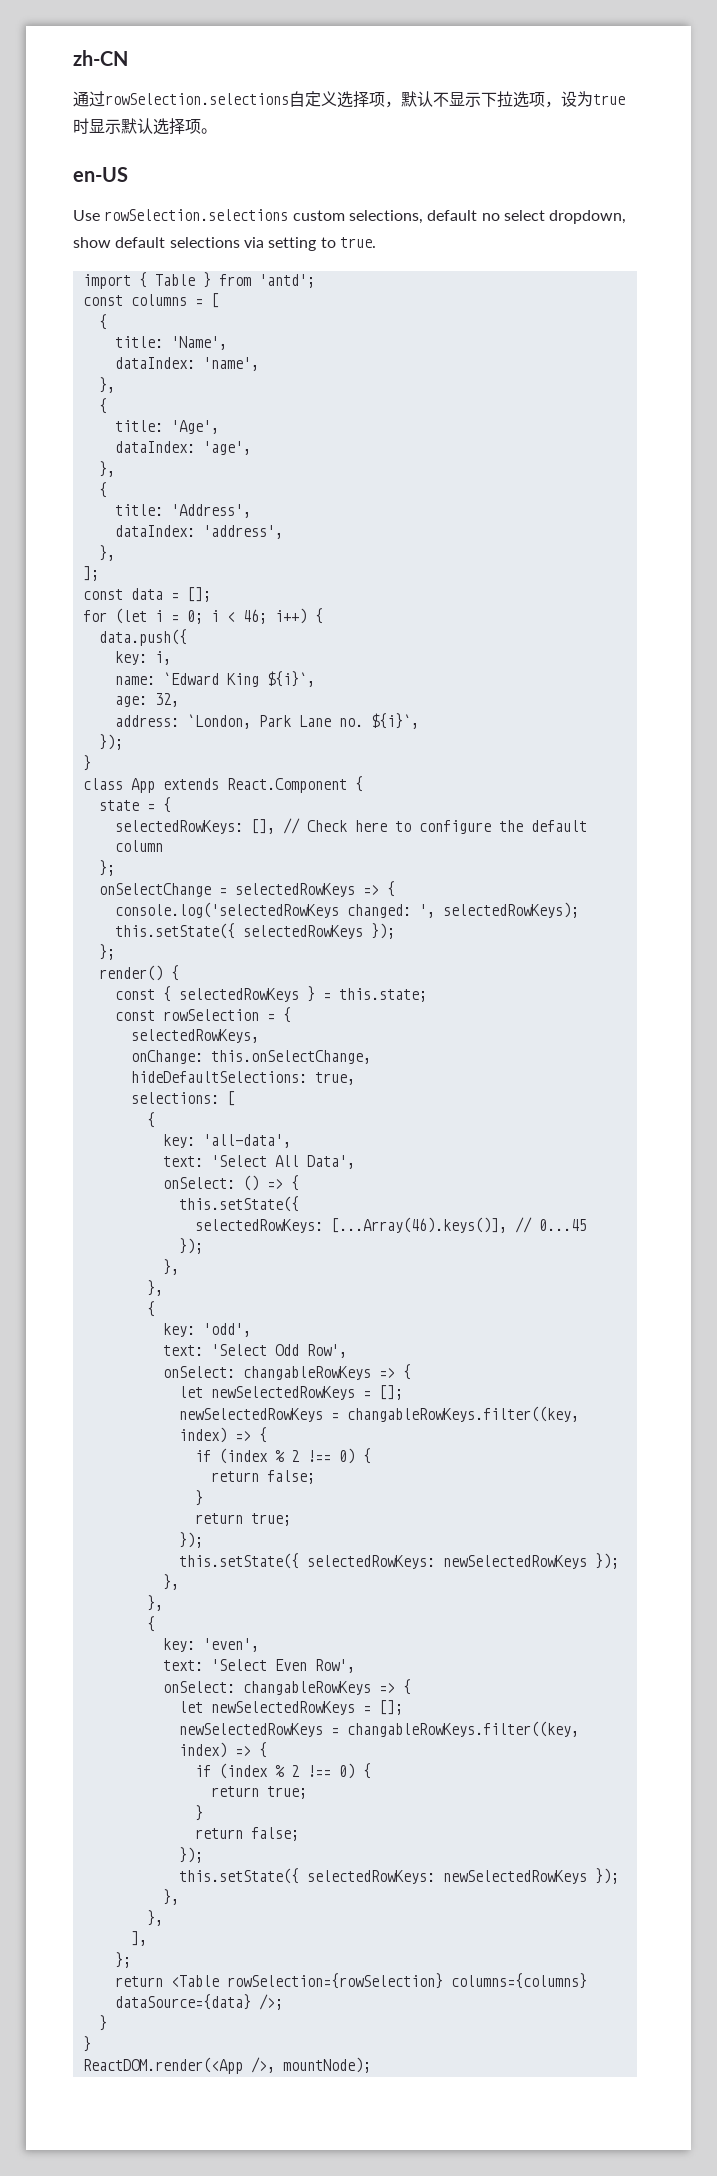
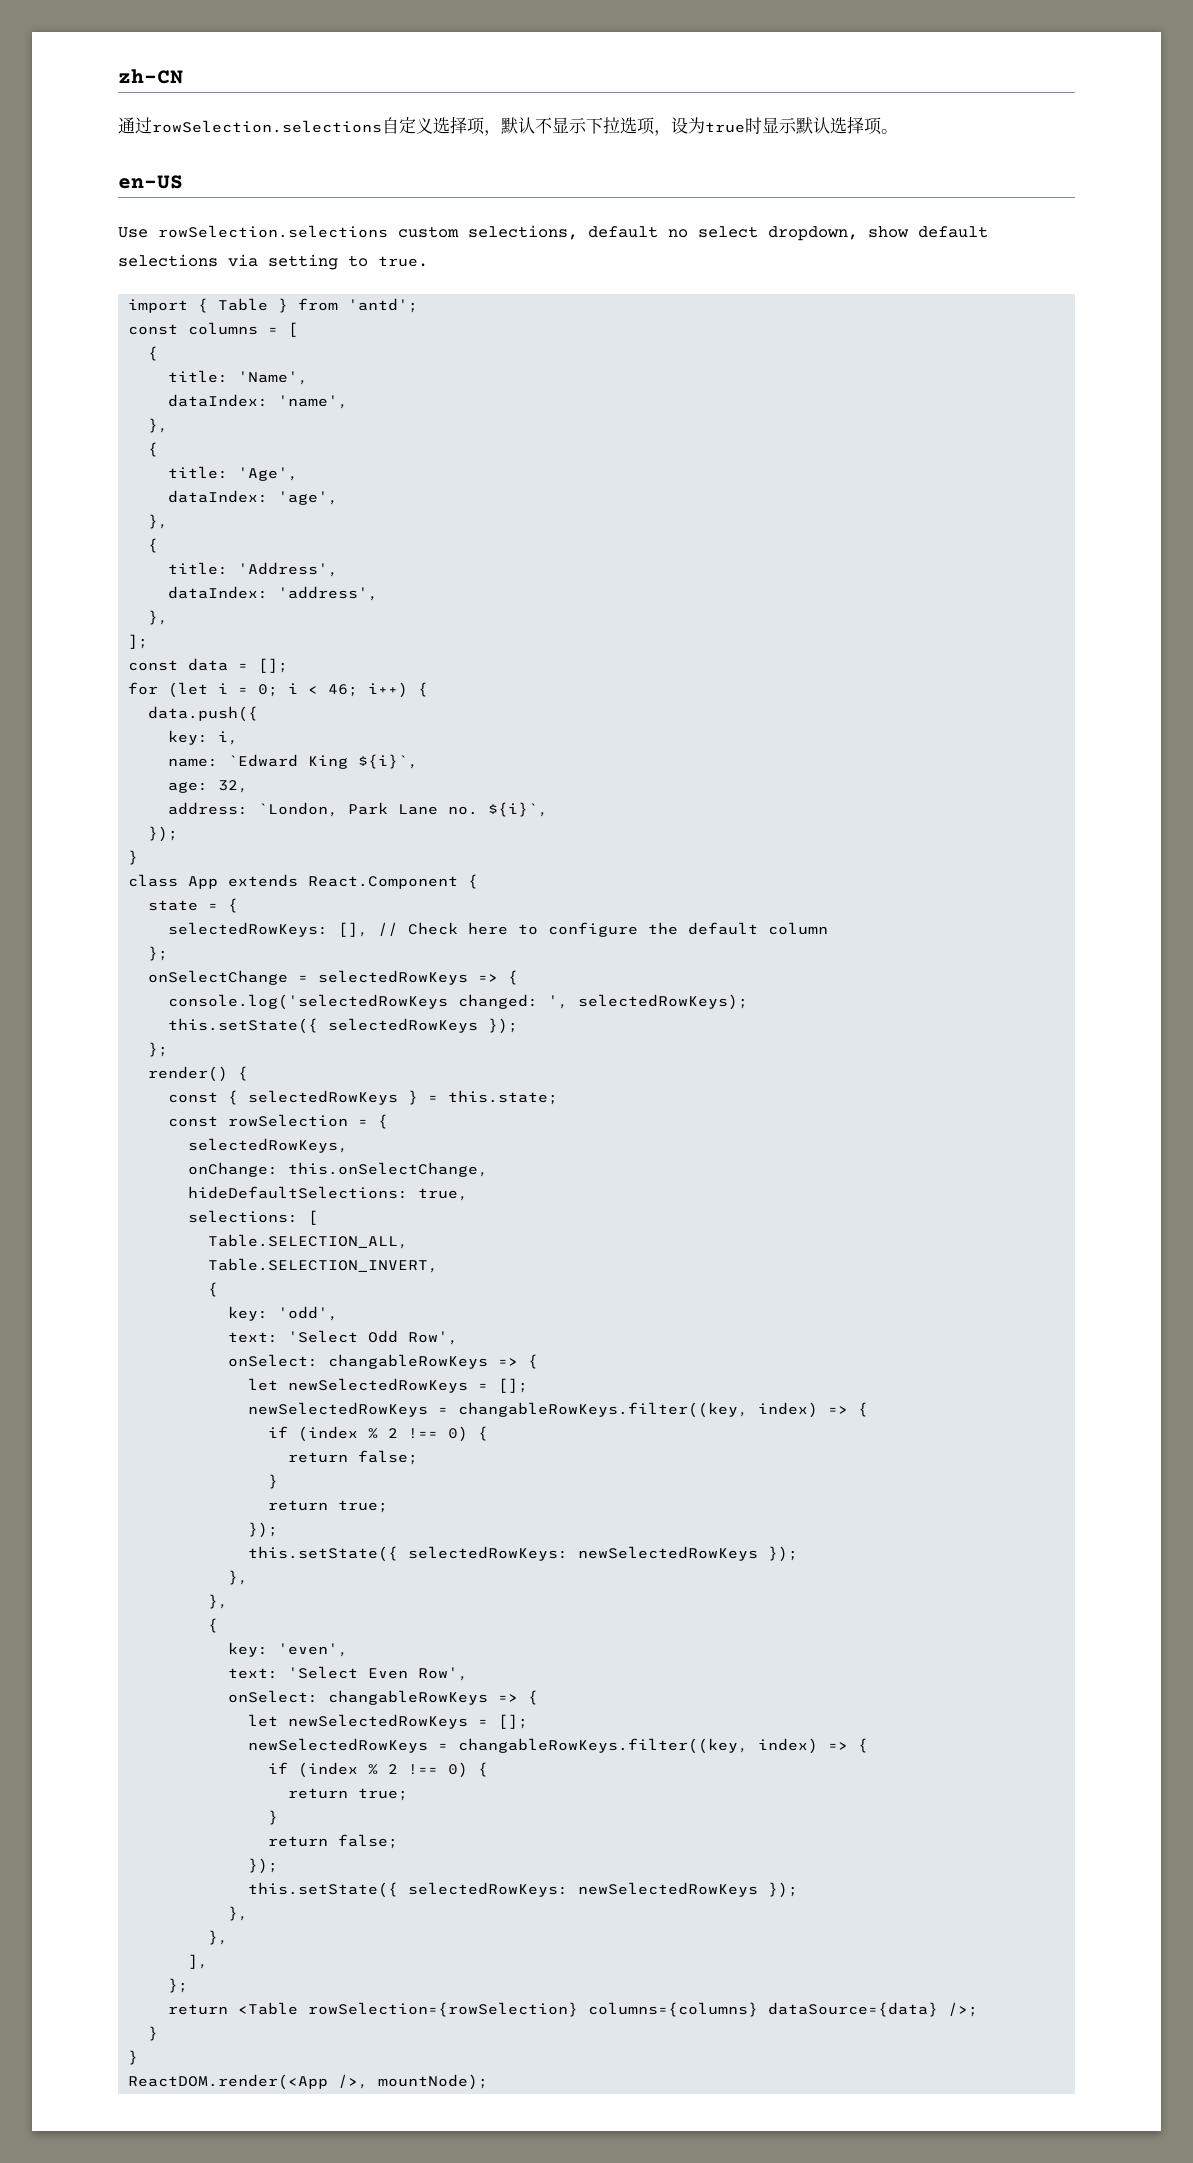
[146,1112,155,1128] [162,1134,291,1148] [162,1155,355,1169] [162,1175,299,1191] [178,1196,299,1212] [194,1217,587,1233] [178,1238,203,1254] [162,1259,179,1275] [146,1280,163,1296] { // key: 'all-data', // text: 'Select All Data', // onSelect: () => { // this.setState({ // selectedRowKeys: [...Array(46).keys()], // 0...45 // }); // }, // }, -> [208,1234,409,1249] [208,1258,439,1273] Table.SELECTION_ALL, // Table.SELECTION_INVERT,

